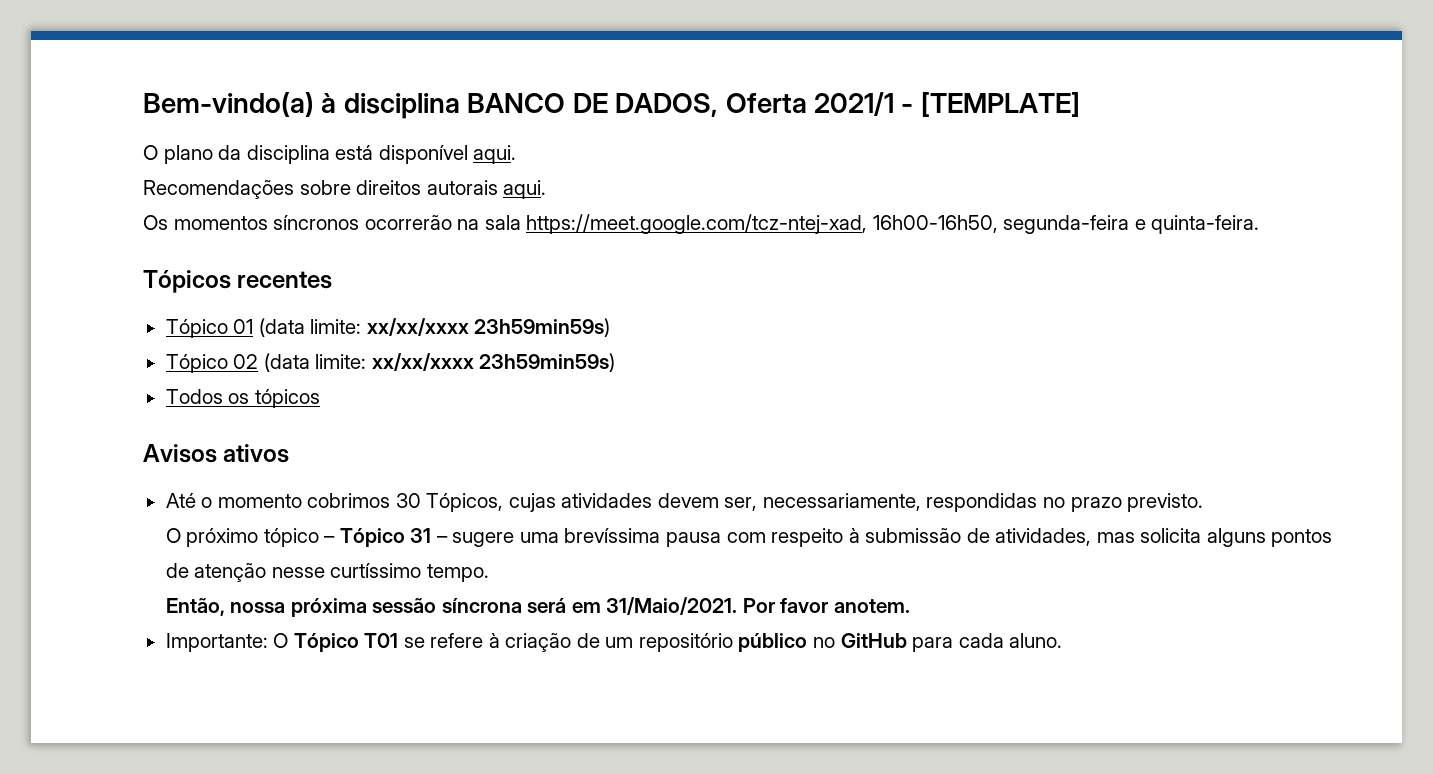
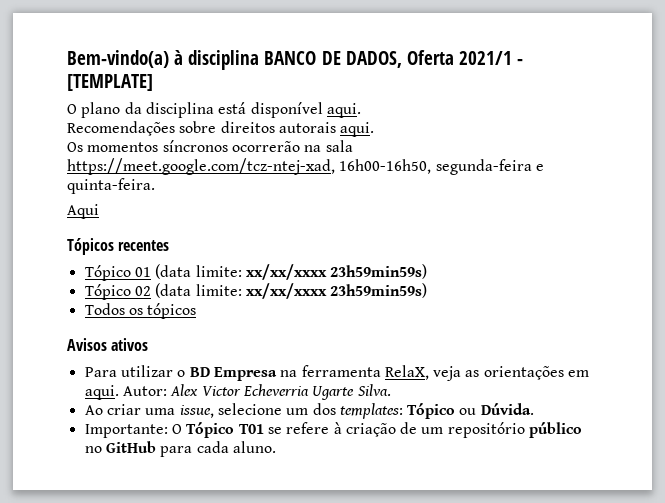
(1260, 224) none -> [67,204,99,219] // Aqui
[165,493,1204,512] [165,528,1333,547] [165,563,489,582] [165,597,911,617] Até o momento cobrimos 30 Tópicos, cujas atividades devem ser, necessariamente, respondidas no prazo previsto. // O próximo tópico – Tópico 31 – sugere uma brevíssima pausa com respeito à submissão de atividades, mas solicita alguns pontos de atenção nesse curtíssimo tempo. // Então, nossa próxima sessão síncrona será em 31/Maio/2021. Por favor anotem. -> [84,365,590,381] [84,384,391,400] [84,403,534,419] Para utilizar o BD Empresa na ferramenta RelaX, veja as orientações em aqui. Autor: Alex Victor Echeverria Ugarte Silva. // Ao criar uma issue, selecione um dos templates: Tópico ou Dúvida.

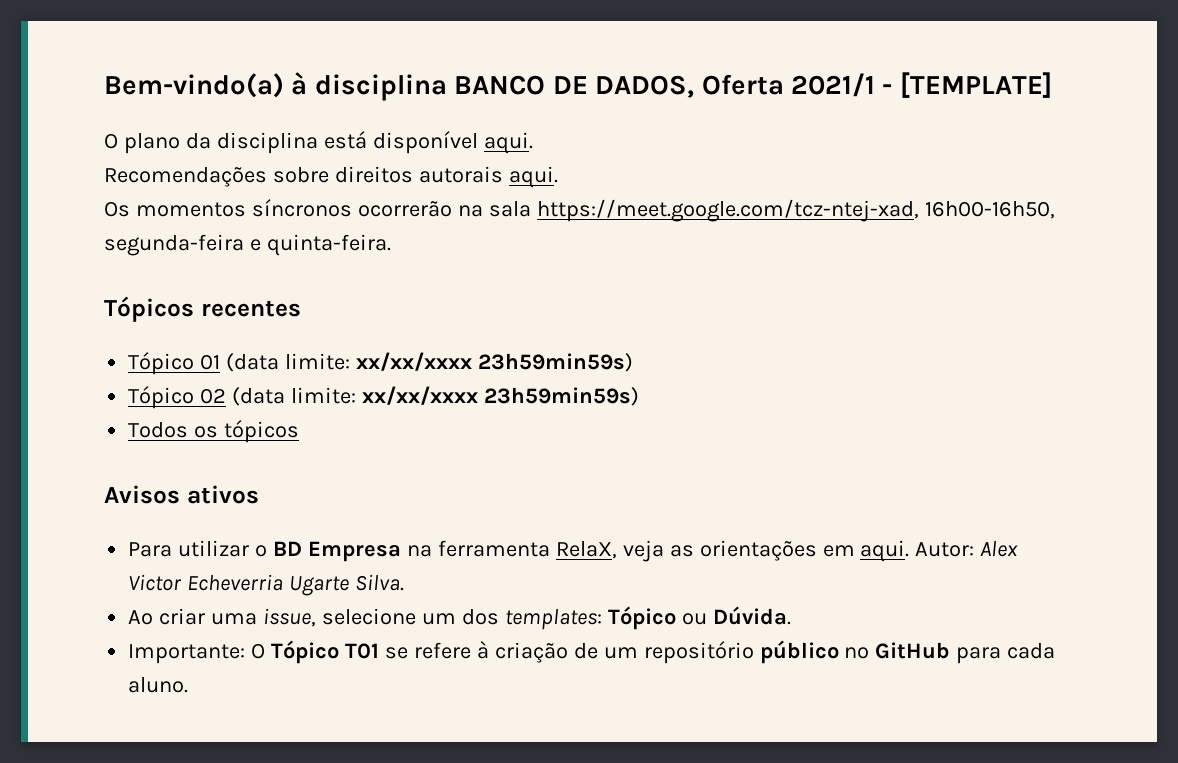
[67,204,99,219] // Aqui -> (391, 245) none

